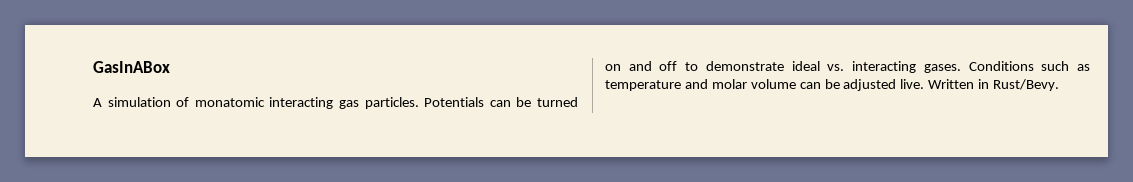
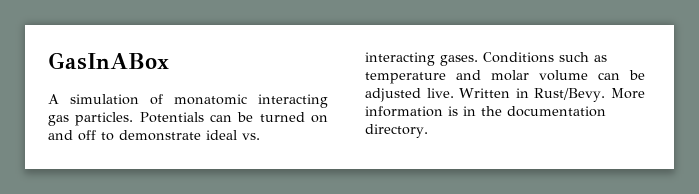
(1060, 85) none -> [611,88,645,99] [365,106,606,117] [365,124,428,138] More information is in the documentation directory.

